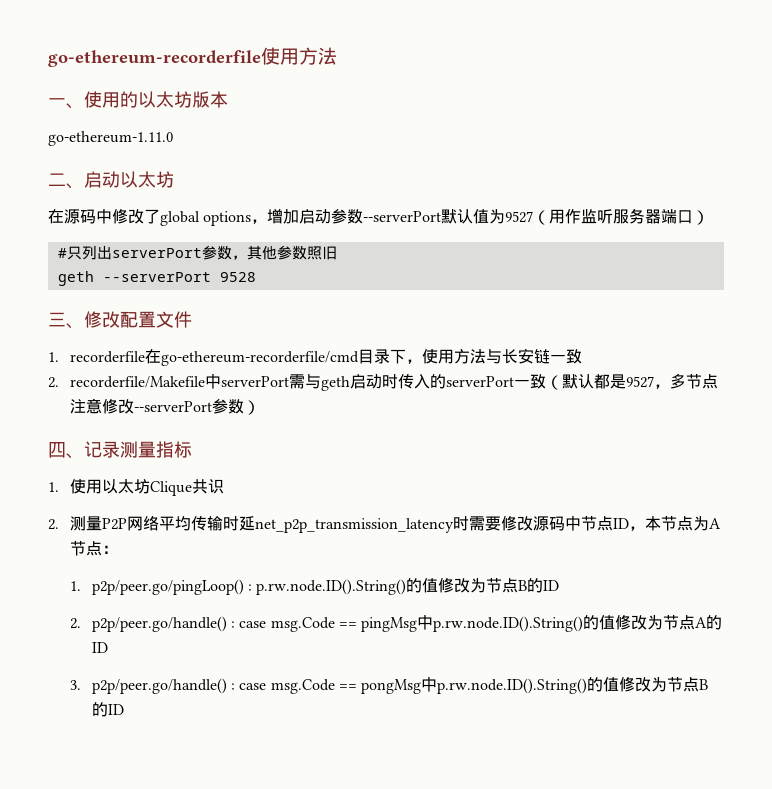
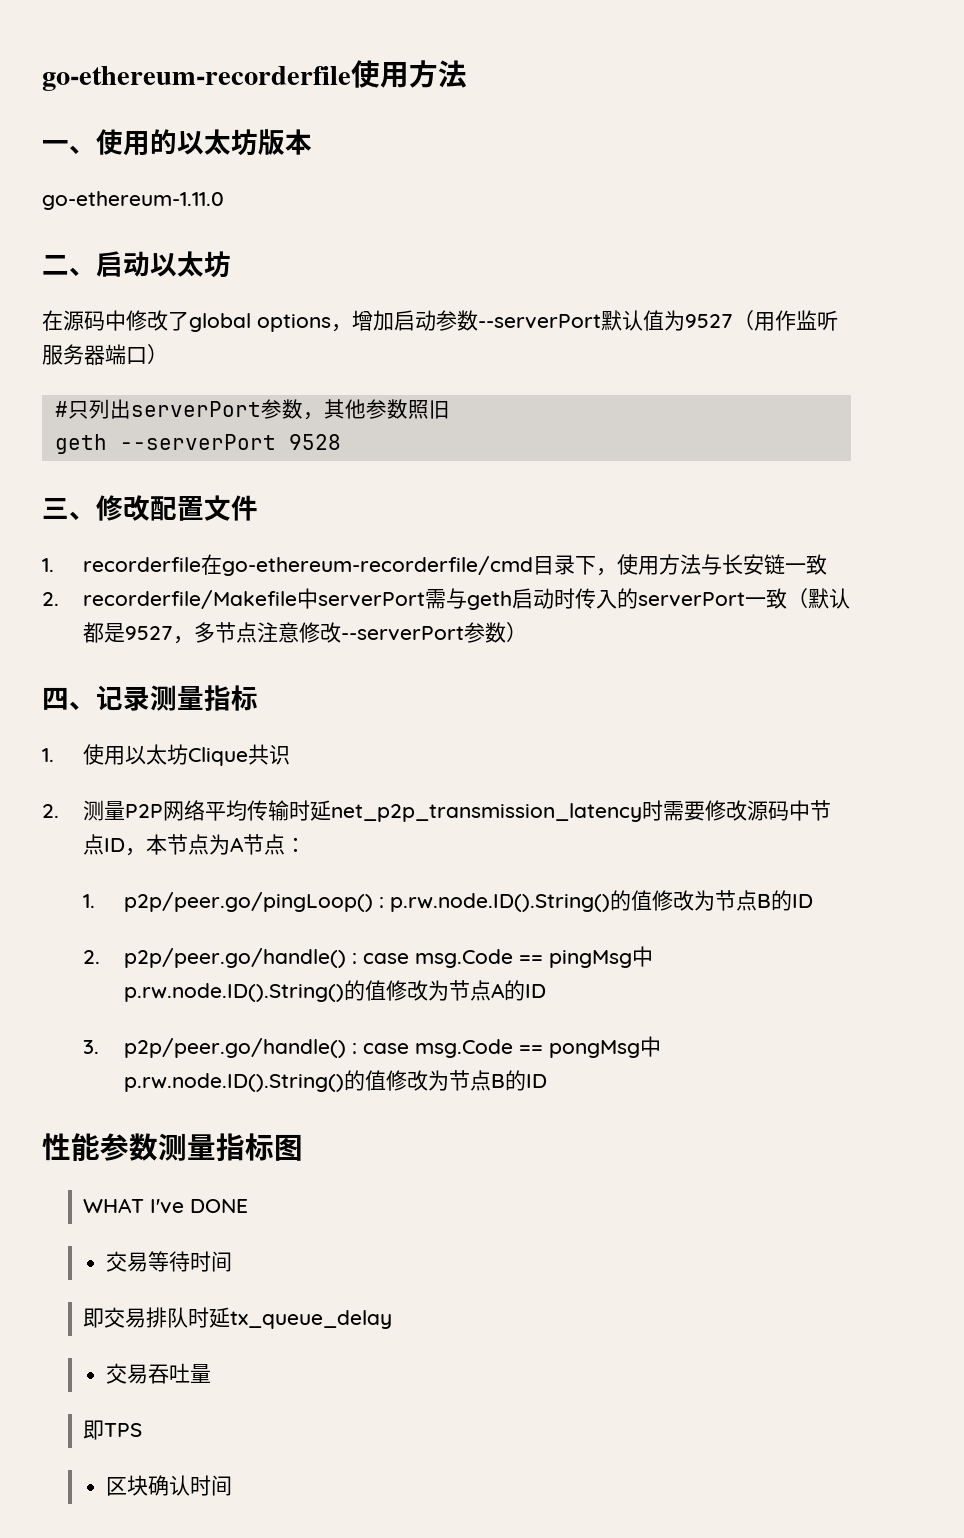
(124, 709) none -> [42,1133,303,1161] [83,1198,249,1214] [106,1251,233,1272] [83,1307,393,1329] [106,1363,212,1384] [83,1420,143,1440] [106,1475,233,1496] // 性能参数测量指标图 // WHAT I've DONE // 交易等待时间 // 即交易排队时延tx_queue_delay // 交易吞吐量 // 即TPS // 区块确认时间

